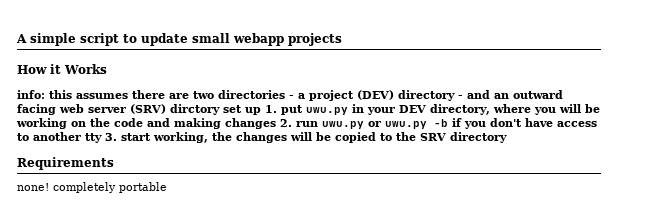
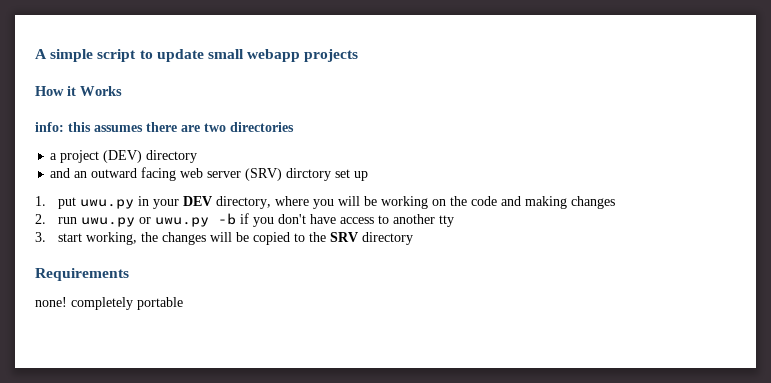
[289,95,294,99] - -> (294, 127) //
[458,95,463,99] - -> (198, 156) //
(261, 111) none -> (369, 176) //
(276, 123) none -> (615, 202) //
(102, 138) none -> (454, 221) //

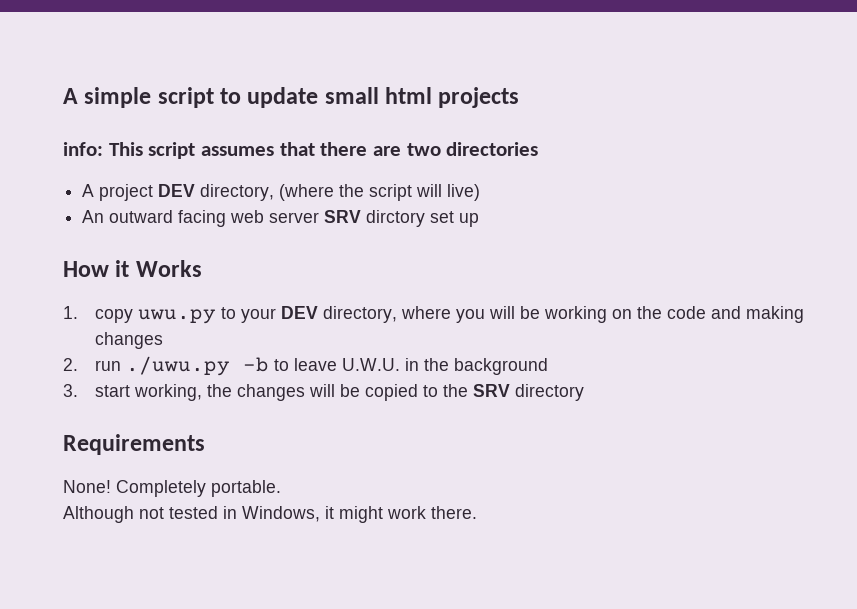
[247,49,301,62] webapp -> [385,87,433,104] html
[35,86,122,96] [35,122,294,132] [50,150,198,163] [50,167,369,181] [35,196,149,209] How it Works // info: this assumes there are two directories // a project (DEV) directory // and an outward facing web server (SRV) dirctory set up // 1. put uwu.py in -> [63,142,539,159] [82,184,481,201] [82,210,480,227] [63,260,202,277] [63,306,237,324] info: This script assumes that there are two directories // A project DEV directory, (where the script will live) // An outward facing web server SRV dirctory set up // How it Works // 1. copy uwu.py to
[80,213,454,227] uwu.py or uwu.py -b if you don't have access to another tty -> [126,356,549,376] ./uwu.py -b to leave U.W.U. in the background
[35,297,183,310] none! completely portable -> [63,480,281,497] [63,506,477,523] None! Completely portable. // Although not tested in Windows, it might work there.

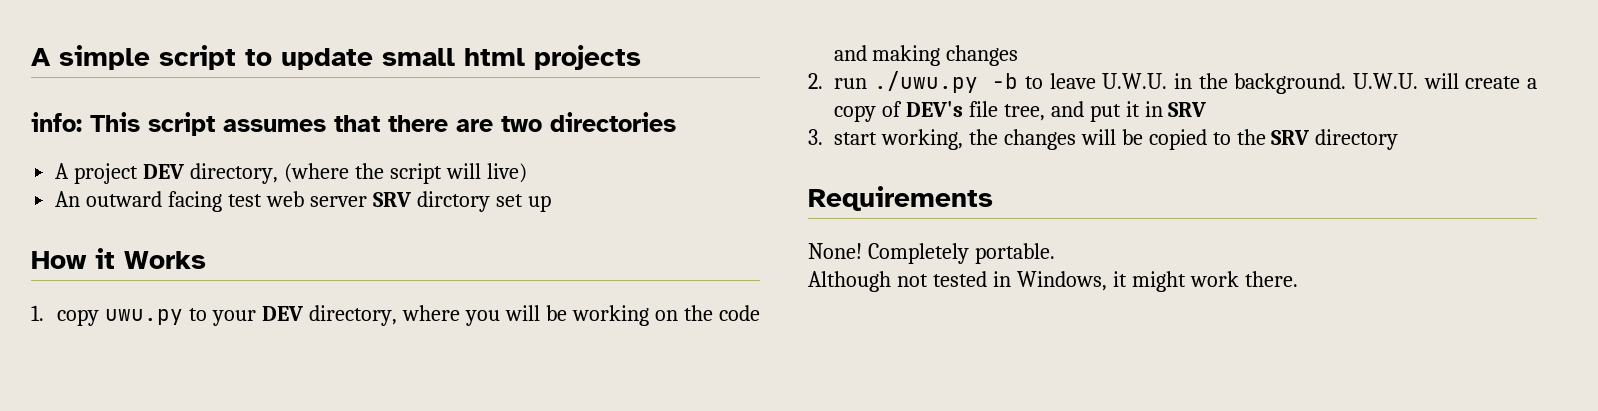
(227, 218) none -> [228,194,263,207] test
[454,358,549,375] background -> [1234,73,1537,94] [834,101,1207,122] background. U.W.U. will create a copy of DEV's file tree, and put it in SRV

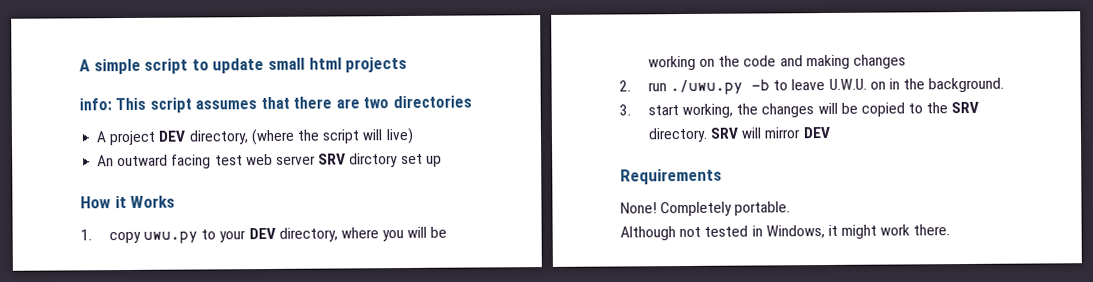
(1168, 81) none -> [869,81,886,90] on
[1352,73,1537,89] [834,101,1207,122] U.W.U. will create a copy of DEV's file tree, and put it in SRV -> (1005, 85) none
[1315,129,1399,150] directory -> [647,126,830,143] directory. SRV will mirror DEV

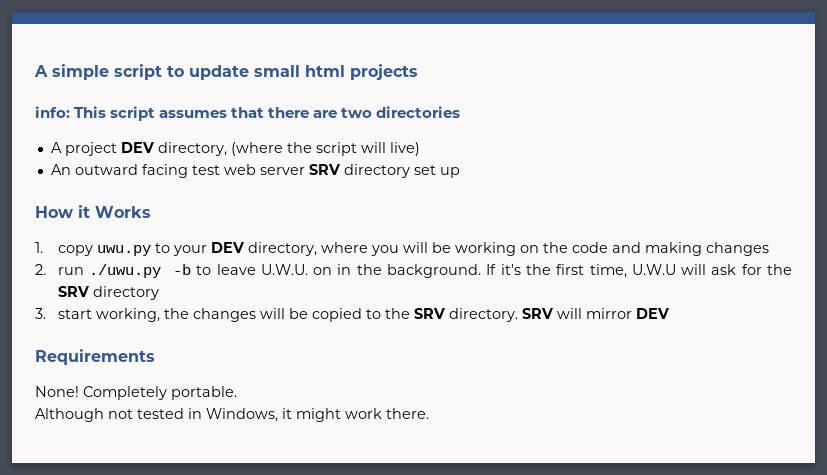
[349,153,399,168] dirctory -> [343,164,410,178] directory
(1005, 85) none -> [486,264,792,278] [57,286,159,300] If it's the first time, U.W.U will ask for the SRV directory

